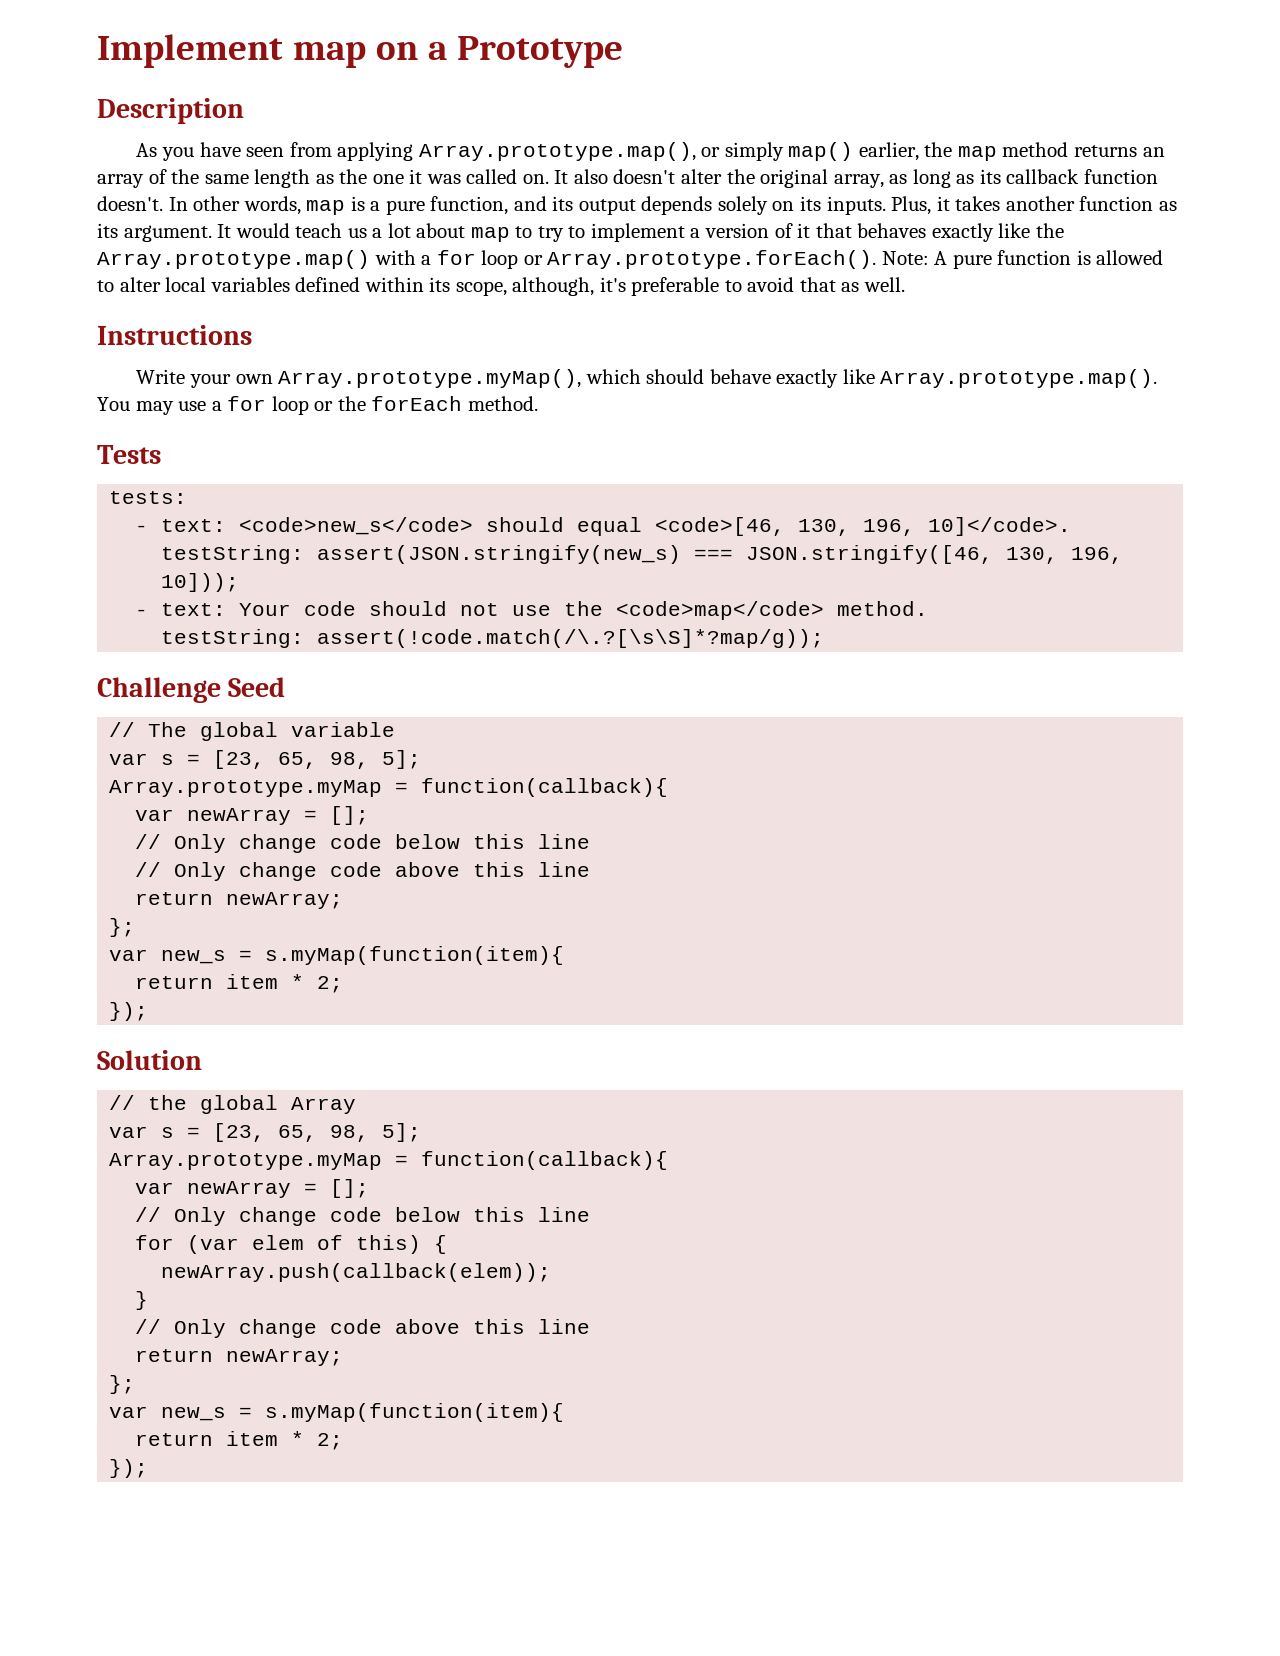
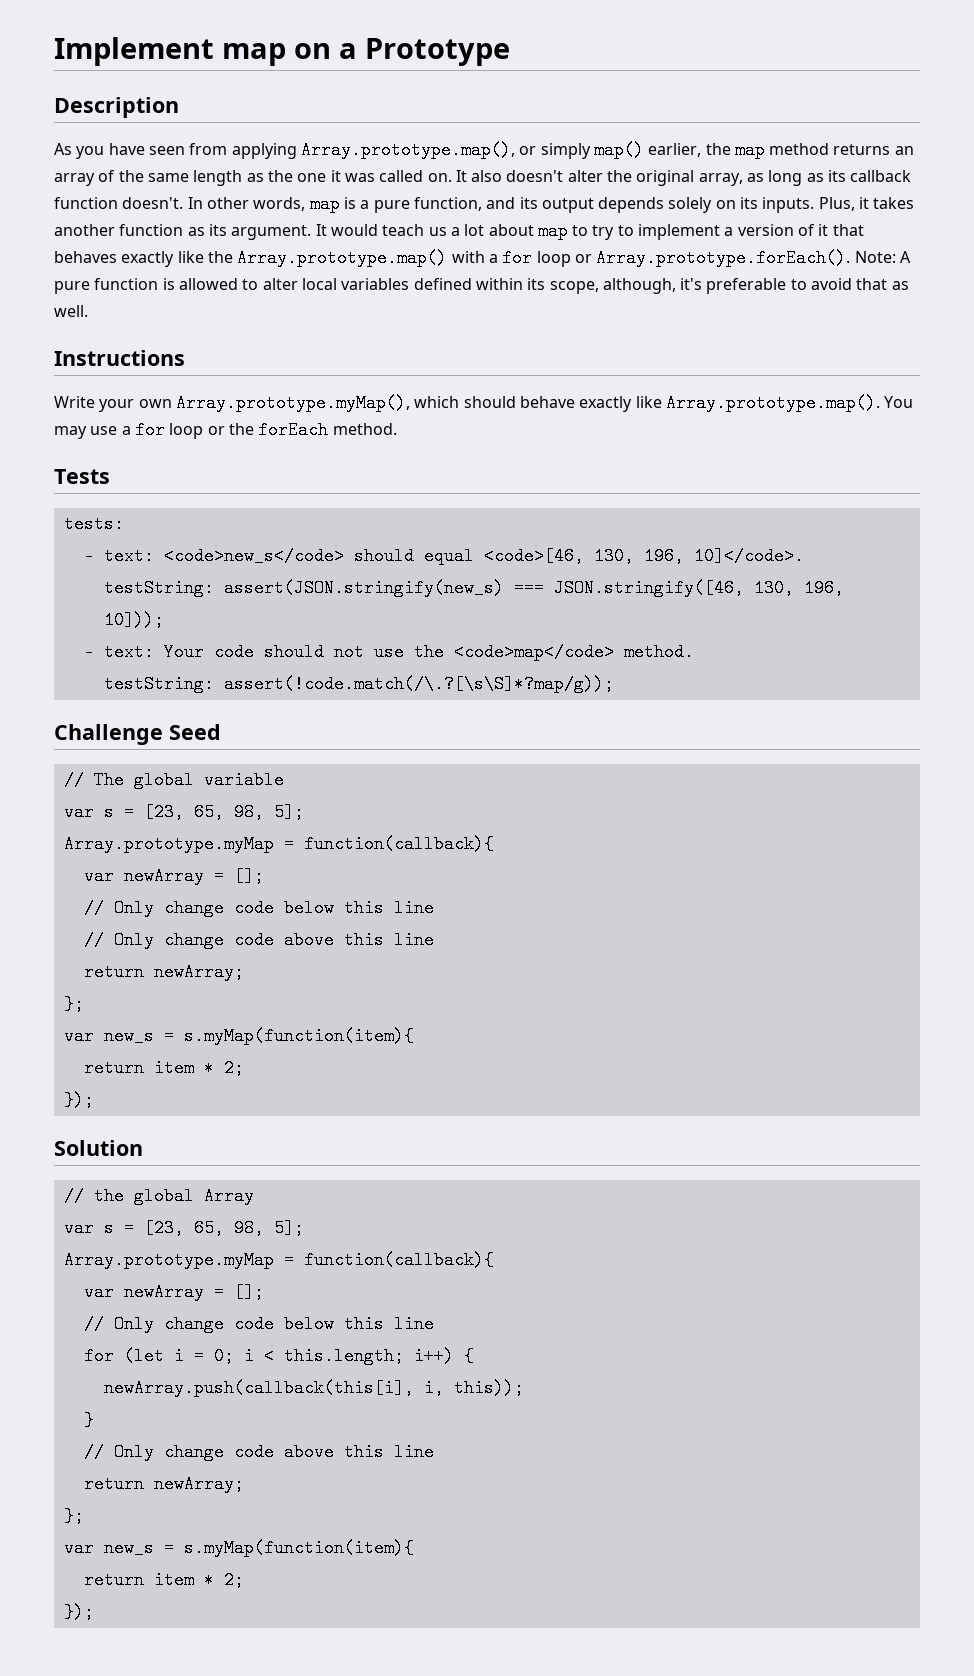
[187,1235,448,1254] [161,1263,552,1282] (var elem of this) { // newArray.push(callback(elem)); -> [123,1347,474,1365] [103,1379,524,1397] (let i = 0; i < this.length; i++) { // newArray.push(callback(this[i], i, this));

